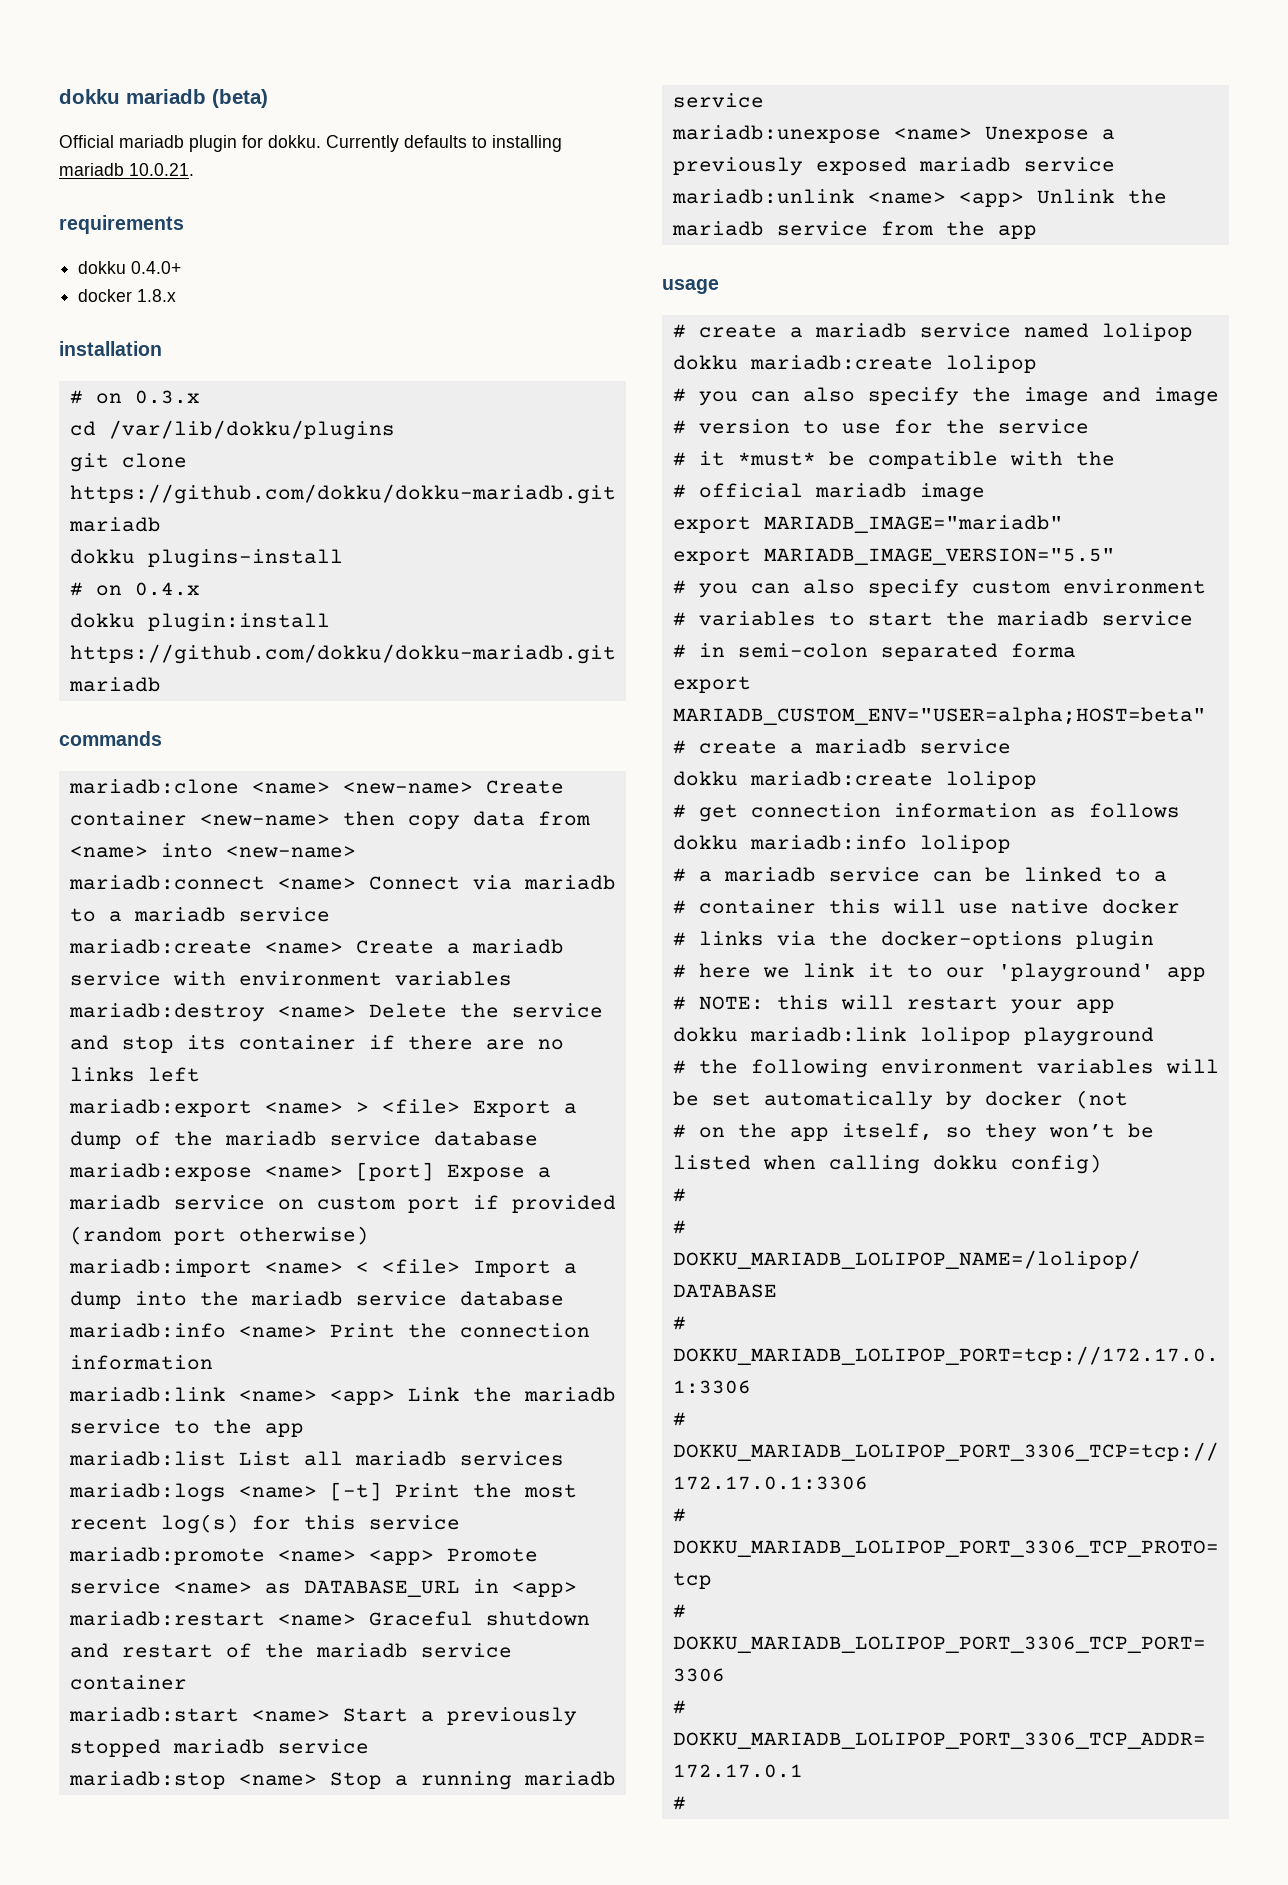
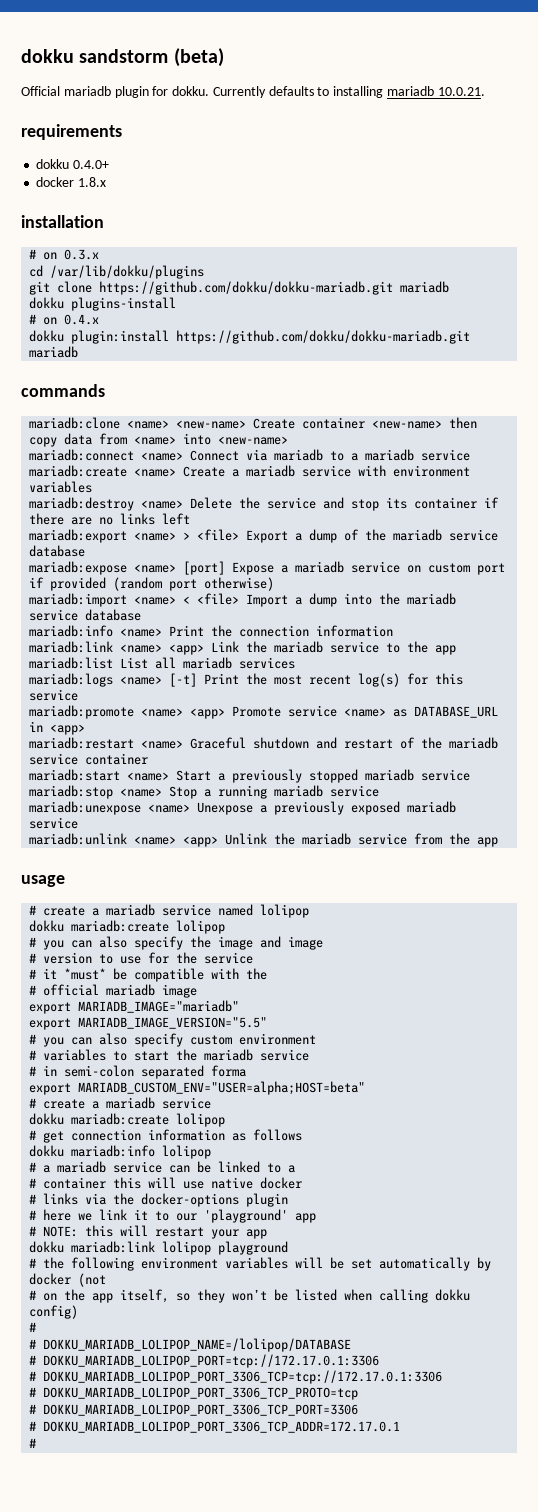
[59,89,206,104] dokku mariadb -> [21,49,169,63] dokku sandstorm

